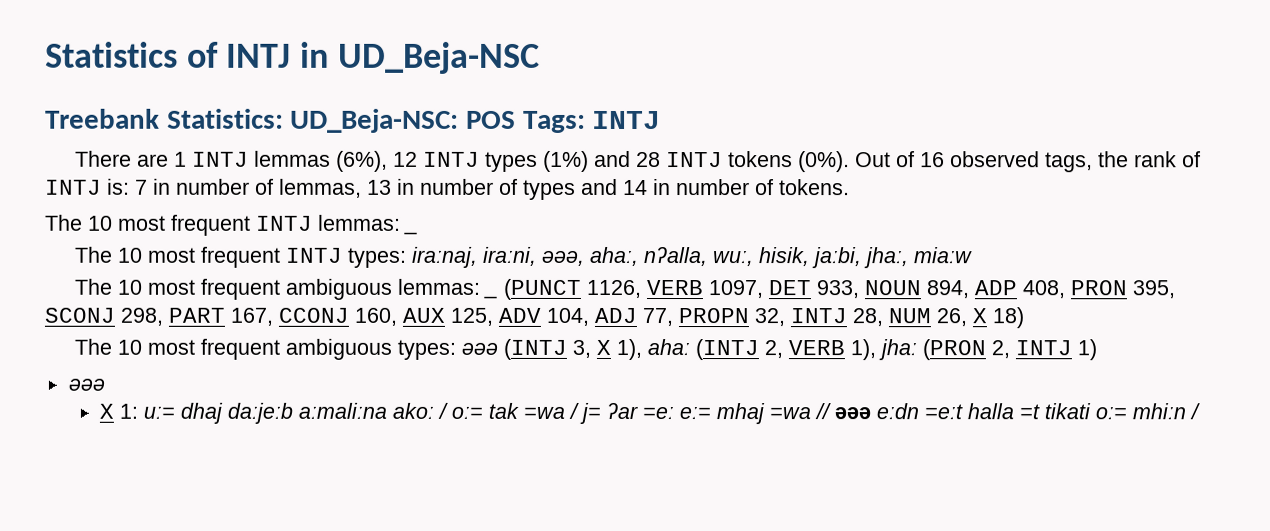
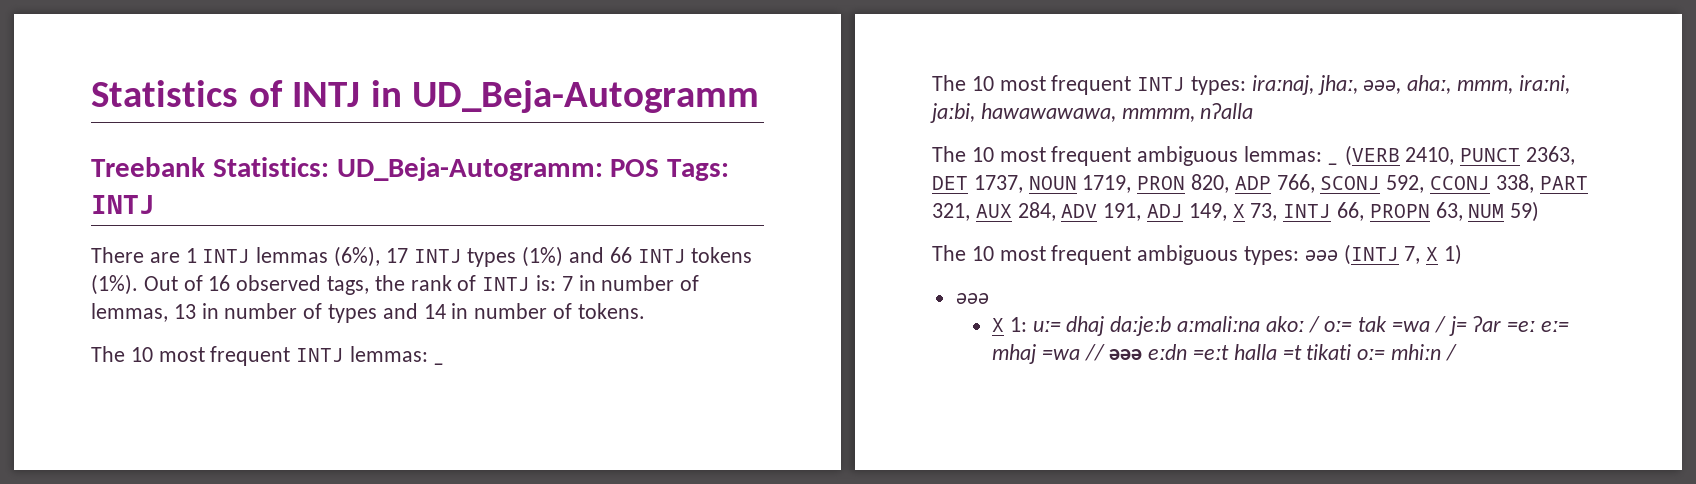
[337,41,540,74] UD_Beja-NSC -> [412,80,760,113] UD_Beja-Autogramm
[290,108,460,133] UD_Beja-NSC: -> [336,157,603,181] UD_Beja-Autogramm:
[393,151,419,167] 12 -> [385,248,408,263] 17
[636,152,662,168] 28 -> [609,247,632,263] 66
[798,151,851,173] (0%). -> [91,274,138,295] (1%).
[482,246,538,266] iraːni, -> [1317,75,1358,95] jhaː,
[643,247,974,269] nʔalla, wuː, hisik, jaːbi, jhaː, miaːw -> [1457,75,1570,94] [930,103,1254,123] mmm, iraːni, jaːbi, hawawawawa, mmmm, nʔalla
[503,278,1176,300] [44,307,1024,329] (PUNCT 1126, VERB 1097, DET 933, NOUN 894, ADP 408, PRON 395, SCONJ 298, PART 167, CCONJ 160, AUX 125, ADV 104, ADJ 77, PROPN 32, INTJ 28, NUM 26, X 18) -> [1344,145,1576,166] [932,174,1588,193] [932,201,1540,222] (VERB 2410, PUNCT 2363, DET 1737, NOUN 1719, PRON 820, ADP 766, SCONJ 592, CCONJ 338, PART 321, AUX 284, ADV 191, ADJ 149, X 73, INTJ 66, PROPN 63, NUM 59)
[572,338,1073,361] 3, X 1), ahaː (INTJ 2, VERB 1), jhaː (PRON 2, INTJ -> [1404,246,1439,264] 7, X

